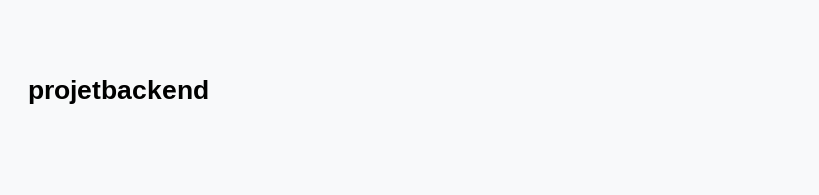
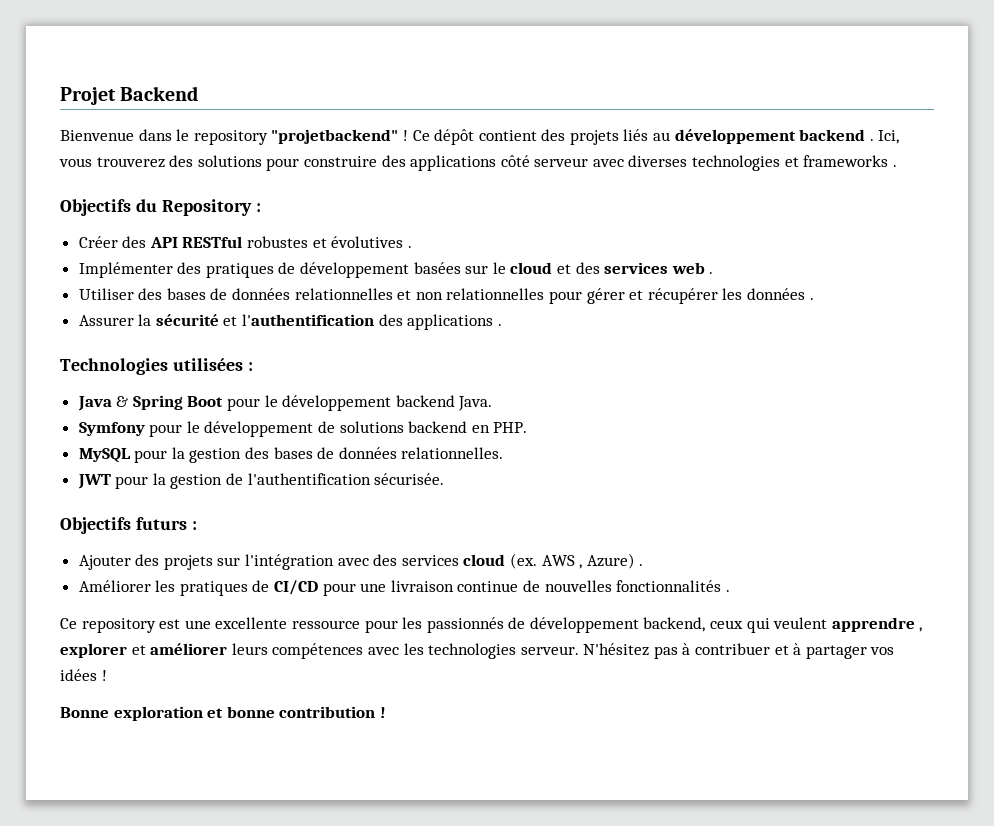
[28,80,209,104] projetbackend -> [60,86,199,105] [60,129,900,145] [59,155,897,171] [60,199,261,216] [78,236,412,248] [78,262,714,278] [78,288,814,304] [78,314,502,330] [60,358,253,375] [77,395,493,411] [78,421,528,437] [78,447,504,463] [77,473,445,489] [60,517,197,534] [78,553,644,570] [78,580,730,596] [60,617,923,633] [60,643,895,659] [60,669,107,681] [60,706,386,721] Projet Backend // Bienvenue dans le repository "projetbackend" ! Ce dépôt contient des projets liés au développement backend . Ici, vous trouverez des solutions pour construire des applications côté serveur avec diverses technologies et frameworks . // Objectifs du Repository : // Créer des API RESTful robustes et évolutives . // Implémenter des pratiques de développement basées sur le cloud et des services web . // Utiliser des bases de données relationnelles et non relationnelles pour gérer et récupérer les données . // Assurer la sécurité et l'authentification des applications . // Technologies utilisées : // Java & Spring Boot pour le développement backend Java. // Symfony pour le développement de solutions backend en PHP. // MySQL pour la gestion des bases de données relationnelles. // JWT pour la gestion de l'authentification sécurisée. // Objectifs futurs : // Ajouter des projets sur l'intégration avec des services cloud (ex. AWS , Azure) . // Améliorer les pratiques de CI/CD pour une livraison continue de nouvelles fonctionnalités . // Ce repository est une excellente ressource pour les passionnés de développement backend, ceux qui veulent apprendre , explorer et améliorer leurs compétences avec les technologies serveur. N'hésitez pas à contribuer et à partager vos idées ! // Bonne exploration et bonne contribution !

